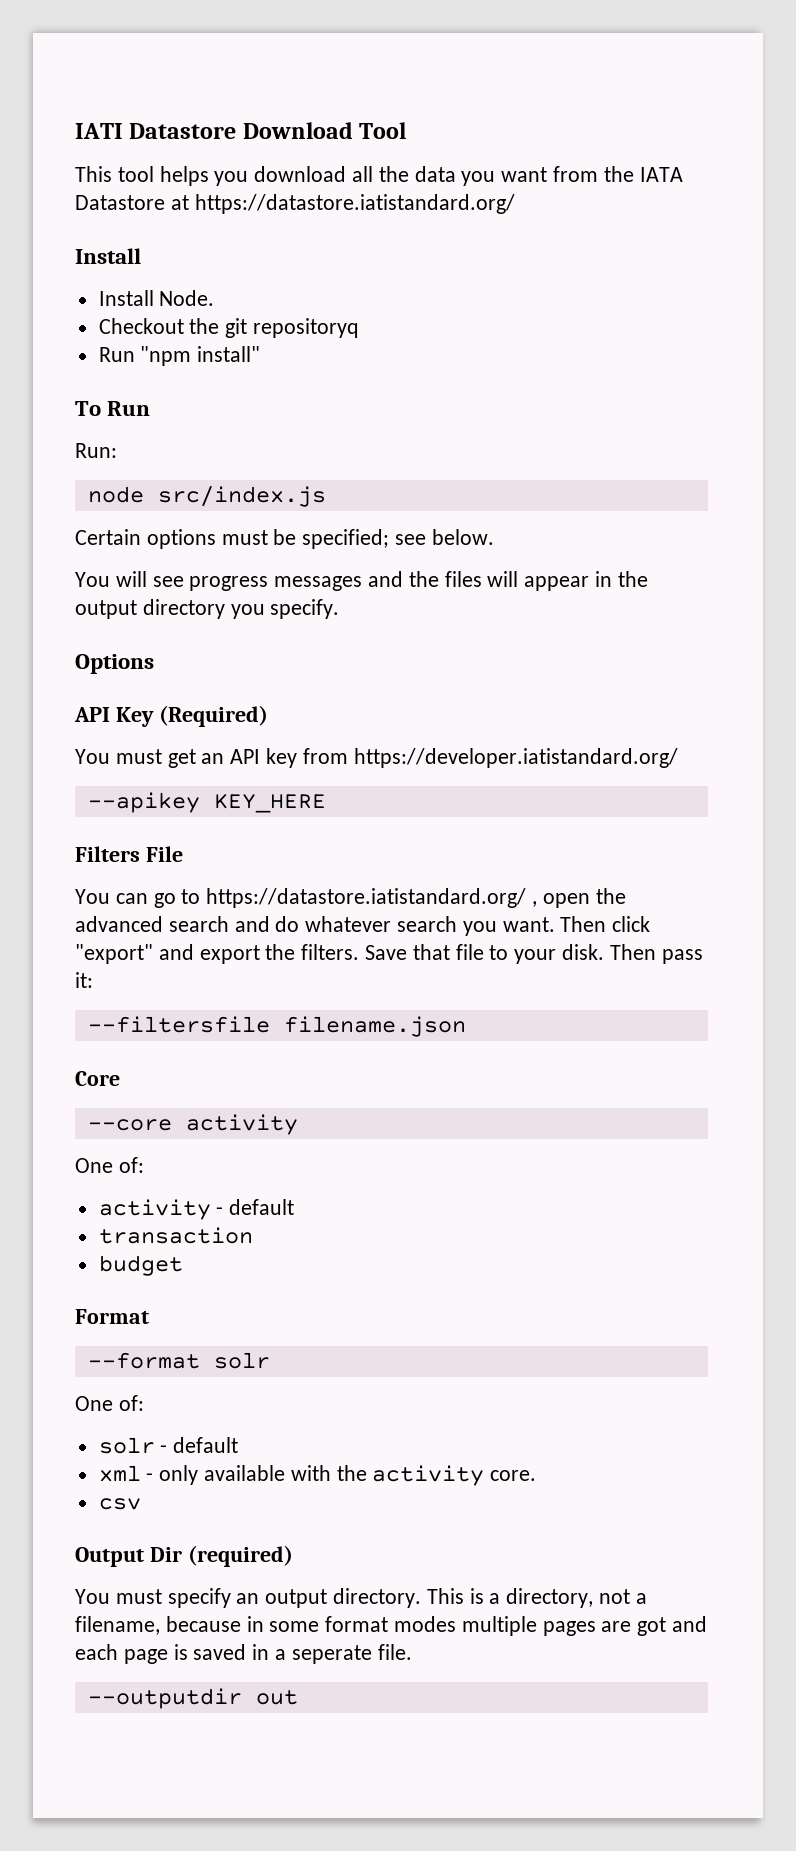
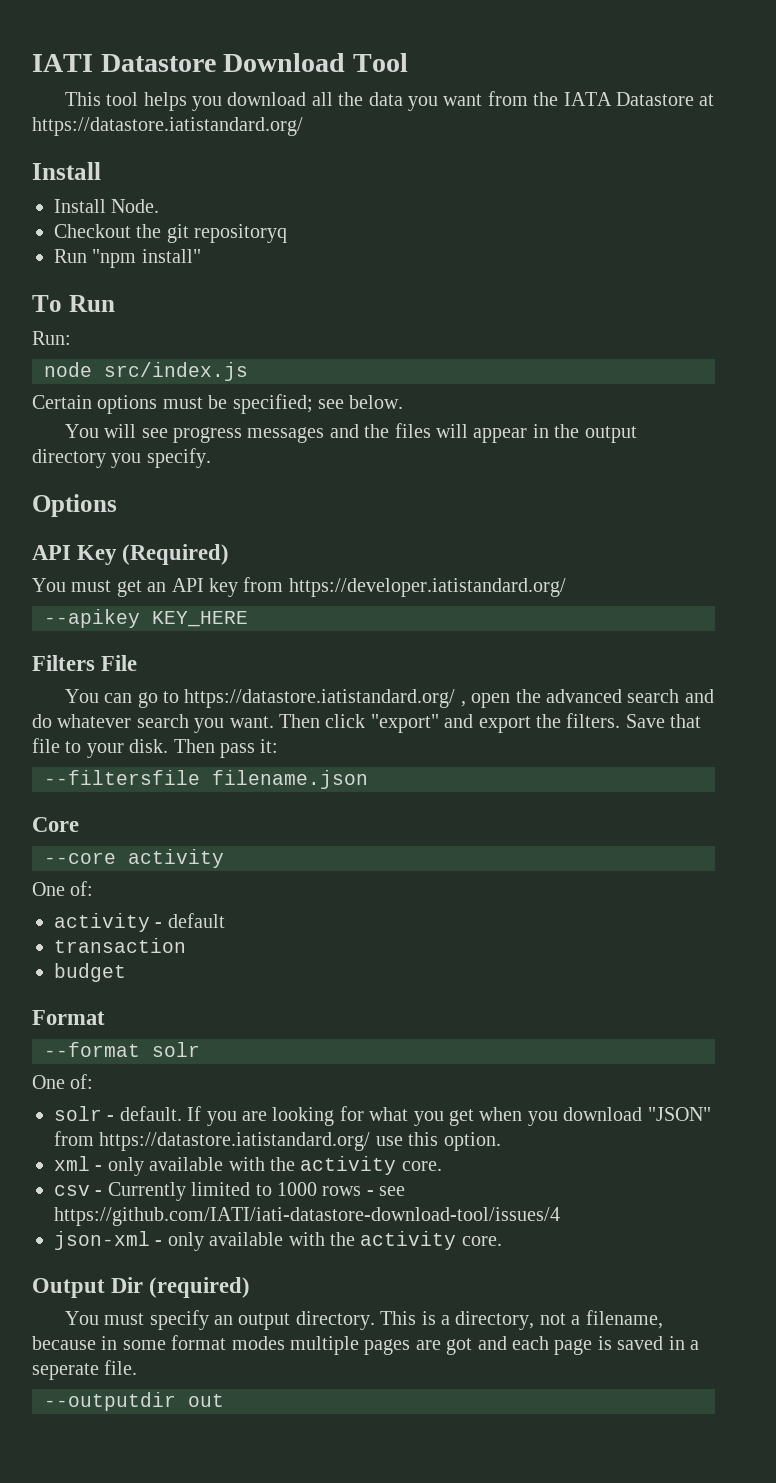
[173,1437,239,1453] default -> [119,1106,711,1126] [54,1131,501,1151] default. If you are looking for what you get when you download "JSON" from https://datastore.iatistandard.org/ use this option.
(141, 1504) none -> [95,1182,406,1201] [54,1207,560,1226] [54,1231,502,1251] - Currently limited to 1000 rows - see https://github.com/IATI/iati-datastore-download-tool/issues/4 // json-xml - only available with the activity core.

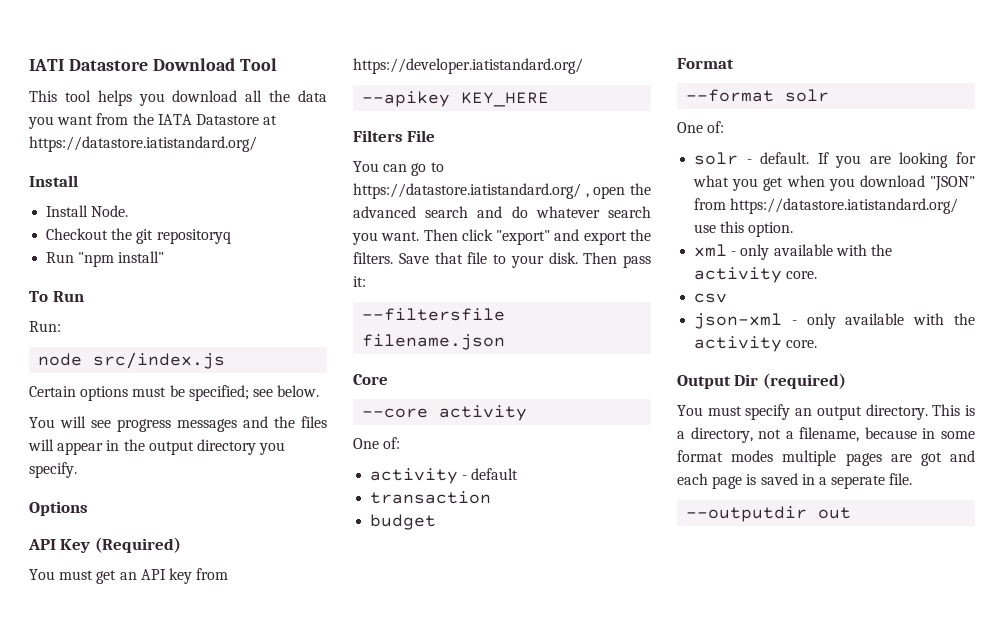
[95,1182,406,1201] [54,1207,560,1226] - Currently limited to 1000 rows - see https://github.com/IATI/iati-datastore-download-tool/issues/4 -> (728, 298) none

